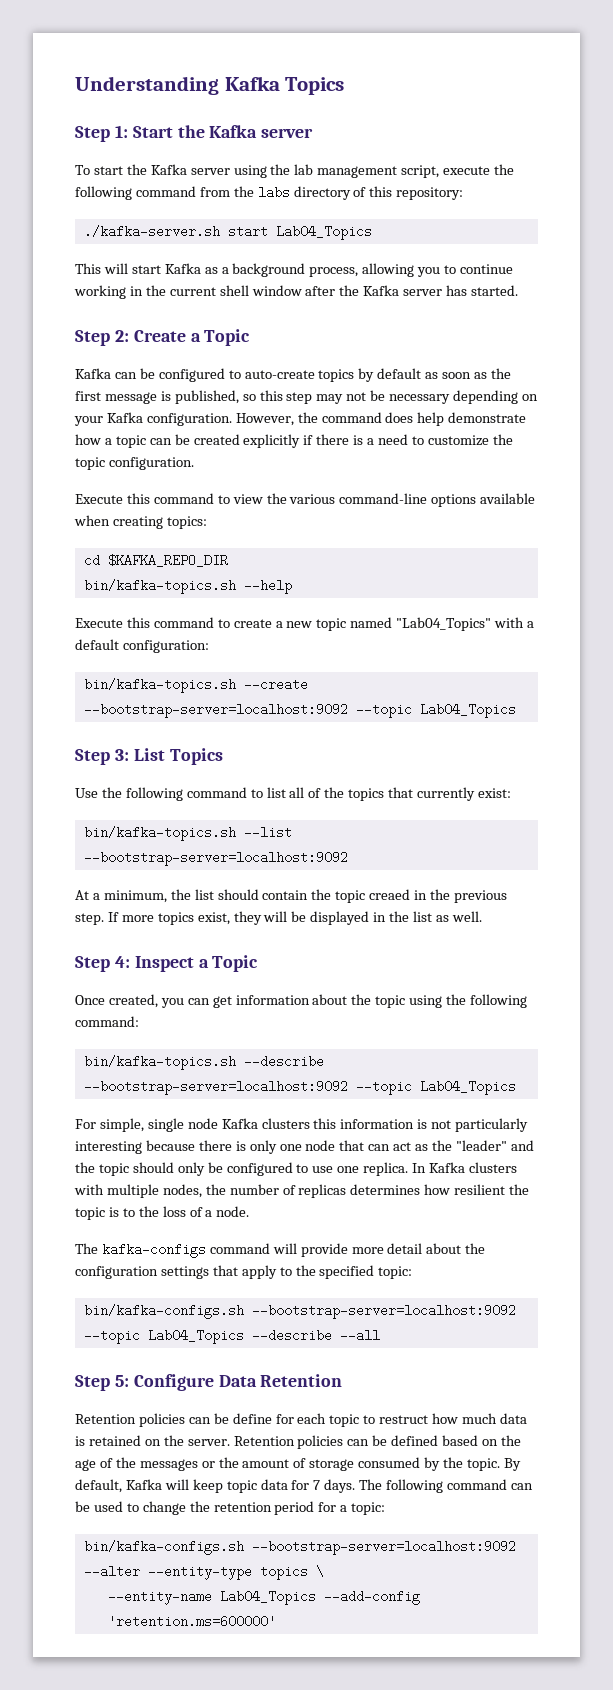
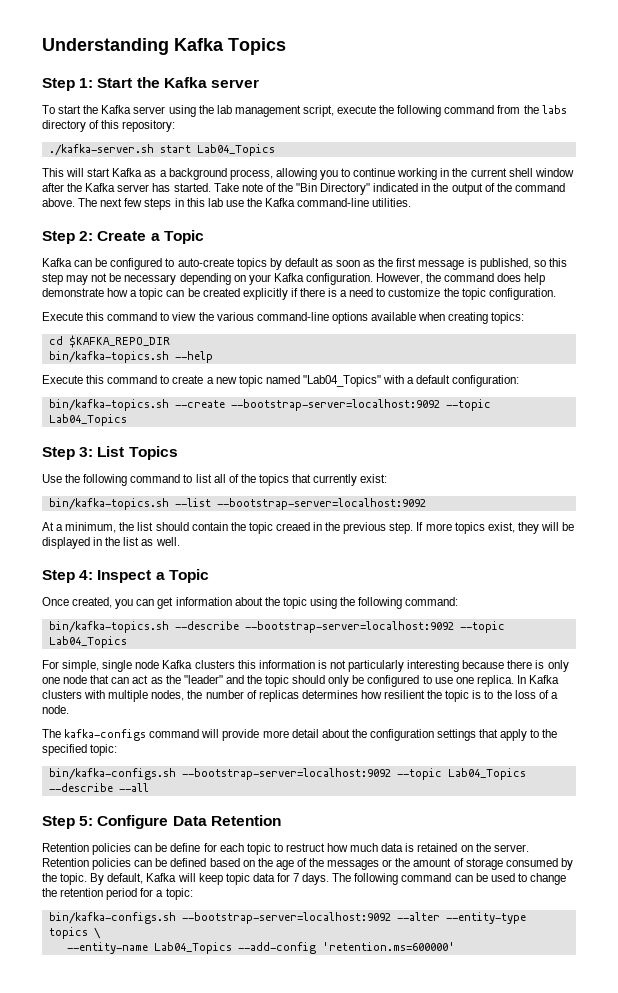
(519, 290) none -> [213,183,565,195] [42,198,412,210] Take note of the "Bin Directory" indicated in the output of the command above. The next few steps in this lab use the Kafka command-line utilities.

